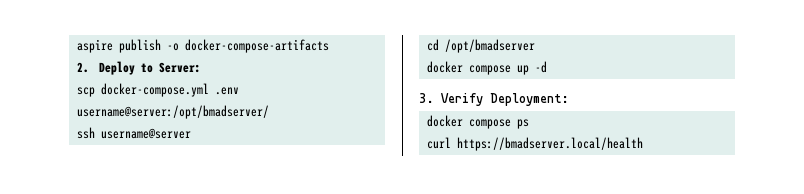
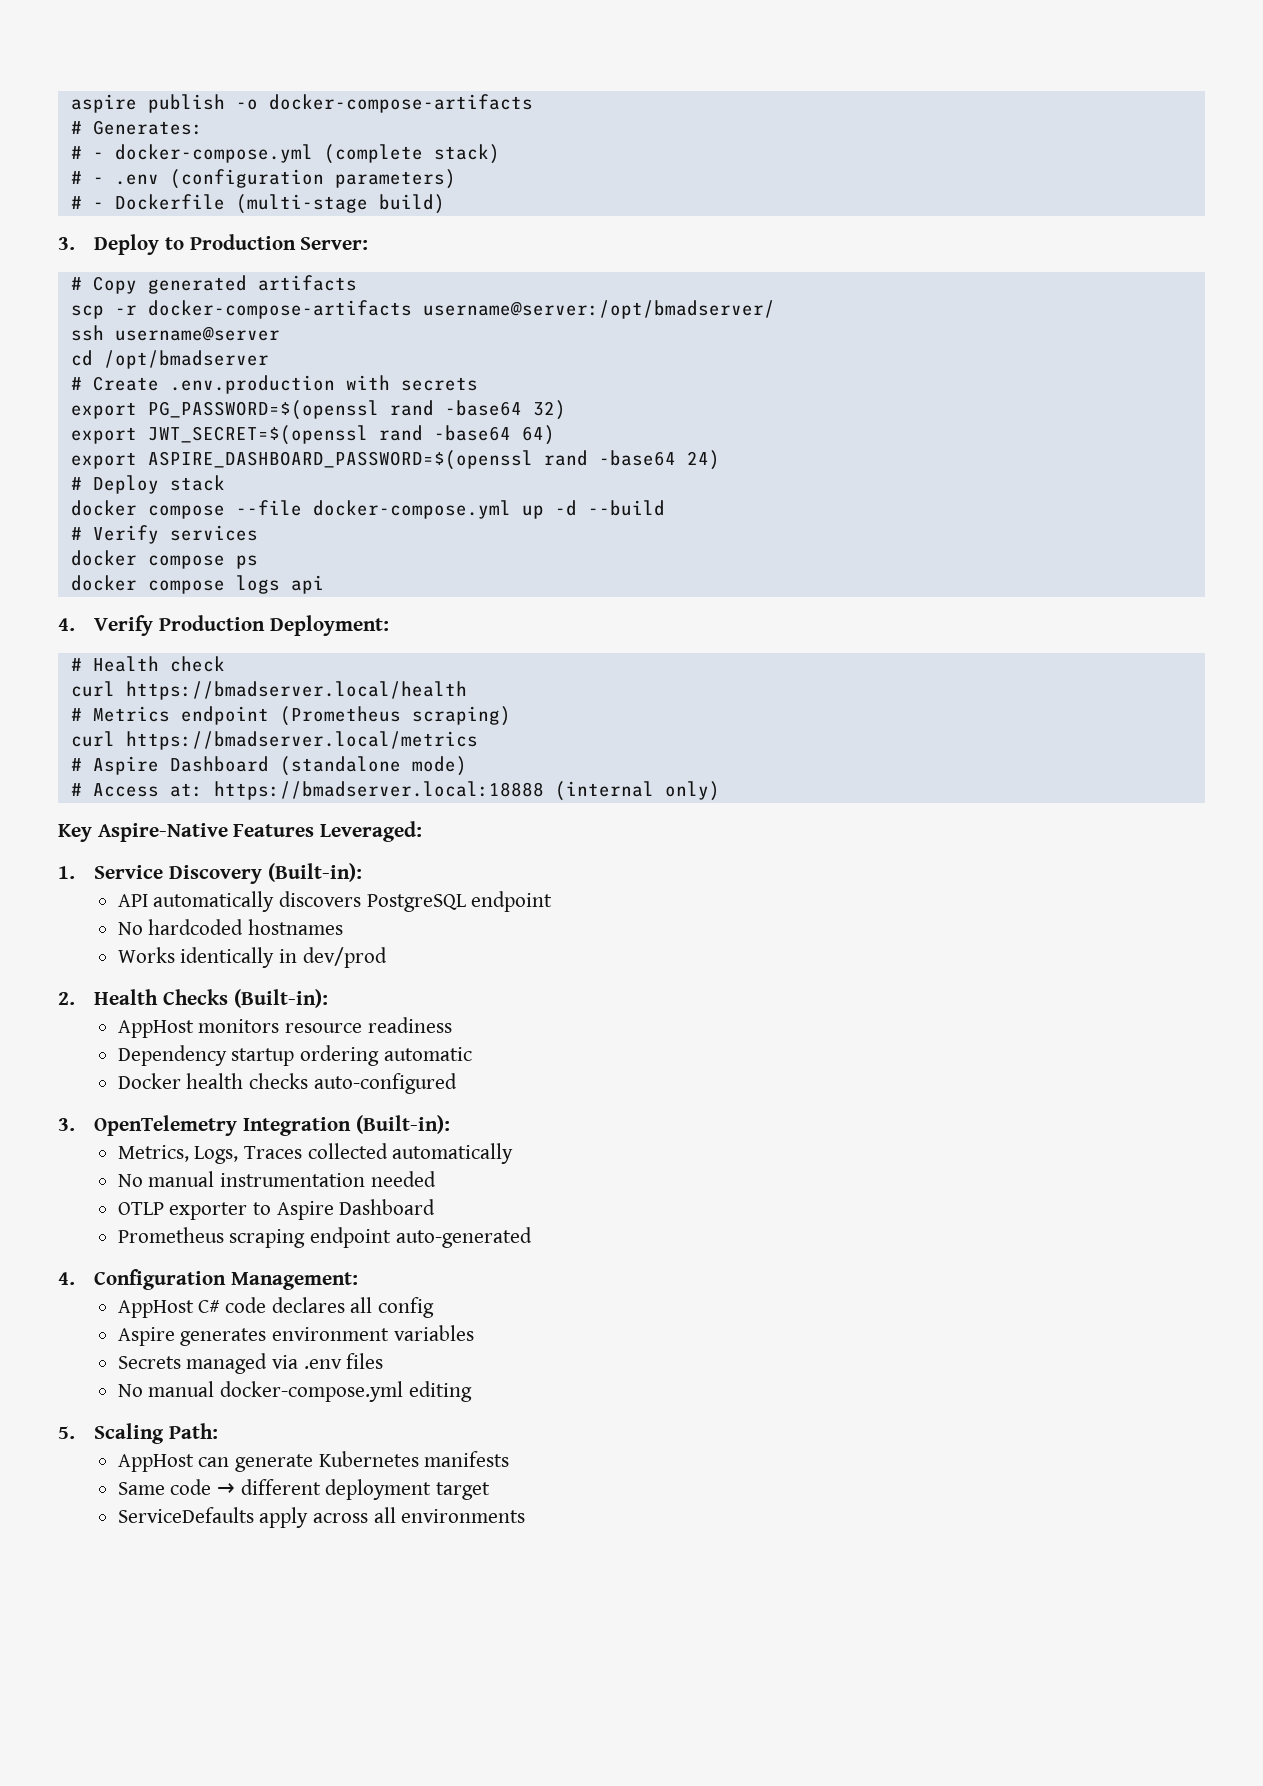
[76,62,89,73] 2. -> [70,120,203,135] [70,144,500,164] [70,169,456,189] [70,194,445,214] [58,237,75,250] # Generates: // # - docker-compose.yml (complete stack) // # - .env (configuration parameters) // # - Dockerfile (multi-stage build) // 3.
(153, 68) none -> [189,234,296,250] Production
(201, 67) none -> [70,275,357,294] // # Copy generated artifacts
[100,83,239,97] docker-compose.yml .env -> [114,300,412,319] -r docker-compose-artifacts
[426,61,511,75] // docker compose -> [70,375,478,394] [70,400,566,420] [70,425,555,445] [70,450,720,470] [70,475,225,494] [70,500,511,519] // # Create .env.production with secrets // export PG_PASSWORD=$(openssl rand -base64 32) // export JWT_SECRET=$(openssl rand -base64 64) // export ASPIRE_DASHBOARD_PASSWORD=$(openssl rand -base64 24) // # Deploy stack // docker compose --file docker-compose.yml
[419,93,569,106] // 3. Verify Deployment: -> [587,500,665,516] [70,525,258,544] --build // # Verify services
[426,137,643,151] curl https://bmadserver.local/health -> [70,575,324,594] [58,615,389,636] [70,656,225,672] [70,681,467,700] [70,706,511,726] [70,731,478,750] [70,756,467,776] [70,781,720,801] [58,821,423,842] [58,863,362,884] [117,891,553,912] [117,919,343,935] [117,947,387,968] [58,989,328,1008] [117,1017,452,1038] [117,1045,472,1066] [117,1073,457,1094] [58,1115,450,1136] [117,1143,514,1164] [117,1171,436,1187] [117,1199,436,1220] [117,1227,532,1248] [58,1269,359,1290] [117,1297,434,1318] [117,1325,474,1346] [117,1353,384,1374] [117,1381,472,1402] [58,1423,219,1444] [117,1451,510,1472] [117,1479,490,1500] [117,1507,526,1528] docker compose logs api // 4. Verify Production Deployment: // # Health check // curl https://bmadserver.local/health // # Metrics endpoint (Prometheus scraping) // curl https://bmadserver.local/metrics // # Aspire Dashboard (standalone mode) // # Access at: https://bmadserver.local:18888 (internal only) // Key Aspire-Native Features Leveraged: // 1. Service Discovery (Built-in): // API automatically discovers PostgreSQL endpoint // No hardcoded hostnames // Works identically in dev/prod // 2. Health Checks (Built-in): // AppHost monitors resource readiness // Dependency startup ordering automatic // Docker health checks auto-configured // 3. OpenTelemetry Integration (Built-in): // Metrics, Logs, Traces collected automatically // No manual instrumentation needed // OTLP exporter to Aspire Dashboard // Prometheus scraping endpoint auto-generated // 4. Configuration Management: // AppHost C# code declares all config // Aspire generates environment variables // Secrets managed via .env files // No manual docker-compose.yml editing // 5. Scaling Path: // AppHost can generate Kubernetes manifests // Same code → different deployment target // ServiceDefaults apply across all environments

